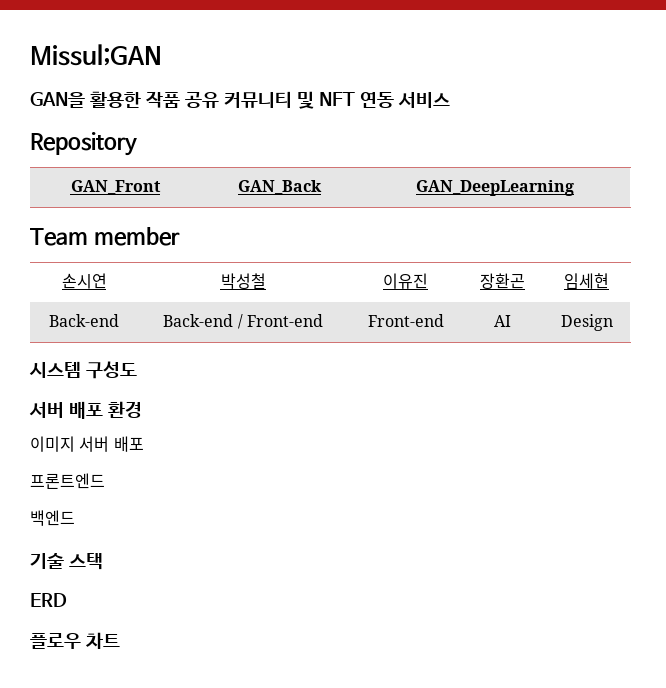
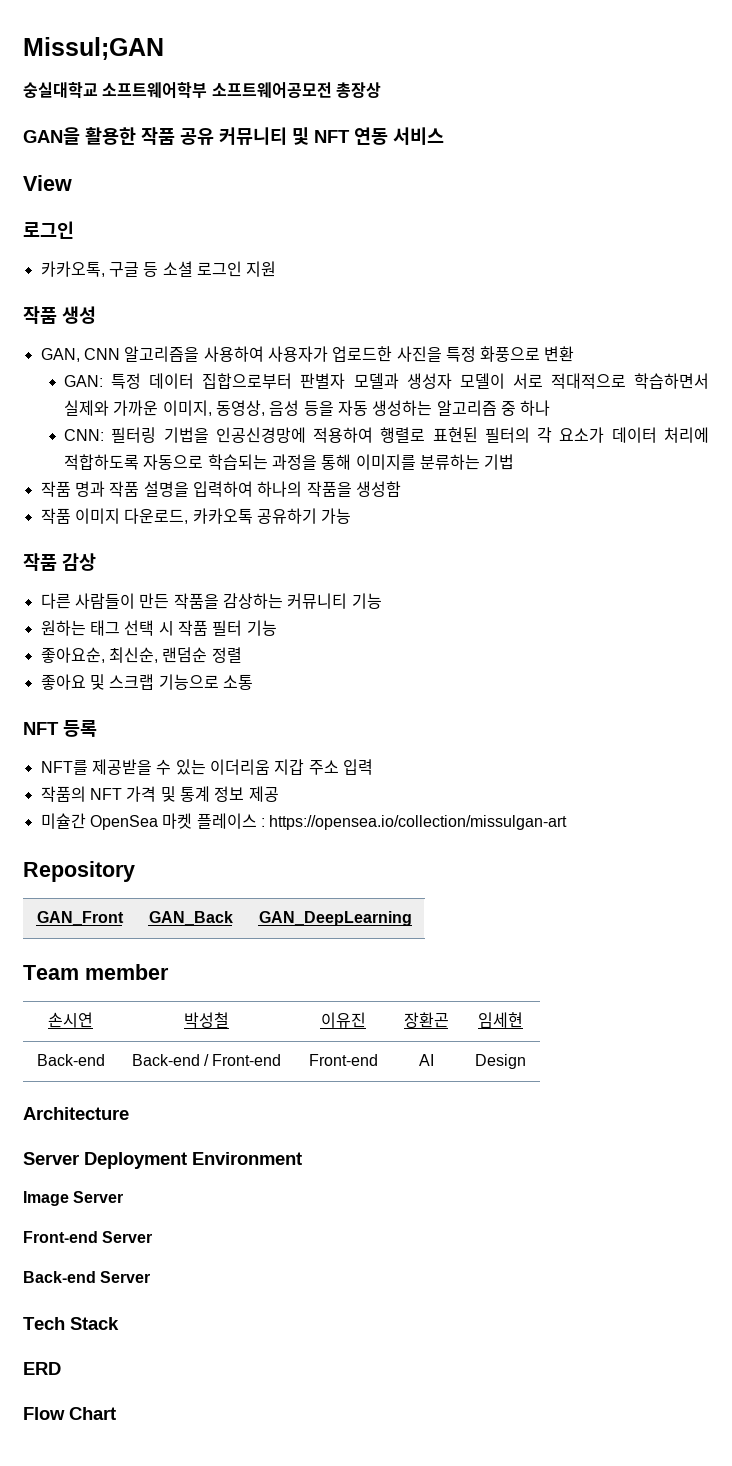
(162, 55) none -> [23,82,381,99] // 숭실대학교 소프트웨어학부 소프트웨어공모전 총장상
(450, 100) none -> [23,175,72,191] [23,221,74,239] [40,261,277,277] [23,306,96,324] [40,346,575,362] [63,373,709,389] [63,400,551,416] [63,427,710,443] [63,454,515,470] [40,481,401,497] [40,508,352,524] [23,553,96,571] [40,593,382,609] [40,620,277,636] [40,647,242,663] [40,674,253,690] [23,720,97,737] [40,759,373,775] [40,786,279,802] [40,813,568,830] // View // 로그인 // 카카오톡, 구글 등 소셜 로그인 지원 // 작품 생성 // GAN, CNN 알고리즘을 사용하여 사용자가 업로드한 사진을 특정 화풍으로 변환 // GAN: 특정 데이터 집합으로부터 판별자 모델과 생성자 모델이 서로 적대적으로 학습하면서 실제와 가까운 이미지, 동영상, 음성 등을 자동 생성하는 알고리즘 중 하나 // CNN: 필터링 기법을 인공신경망에 적용하여 행렬로 표현된 필터의 각 요소가 데이터 처리에 적합하도록 자동으로 학습되는 과정을 통해 이미지를 분류하는 기법 // 작품 명과 작품 설명을 입력하여 하나의 작품을 생성함 // 작품 이미지 다운로드, 카카오톡 공유하기 가능 // 작품 감상 // 다른 사람들이 만든 작품을 감상하는 커뮤니티 기능 // 원하는 태그 선택 시 작품 필터 기능 // 좋아요순, 최신순, 랜덤순 정렬 // 좋아요 및 스크랩 기능으로 소통 // NFT 등록 // NFT를 제공받을 수 있는 이더리움 지갑 주소 입력 // 작품의 NFT 가격 및 통계 정보 제공 // 미슐간 OpenSea 마켓 플레이스 : https://opensea.io/collection/missulgan-art
[29,361,137,379] [29,401,142,419] [30,436,144,452] [30,473,105,489] [30,510,75,526] [30,553,103,570] 시스템 구성도 // 서버 배포 환경 // 이미지 서버 배포 // 프론트엔드 // 백엔드 // 기술 스택 -> [23,1107,129,1120] [23,1152,302,1169] [23,1191,124,1206] [23,1231,153,1243] [23,1271,151,1283] [23,1317,119,1330] Architecture // Server Deployment Environment // Image Server // Front-end Server // Back-end Server // Tech Stack
[30,632,120,649] 플로우 차트 -> [23,1407,116,1420] Flow Chart

